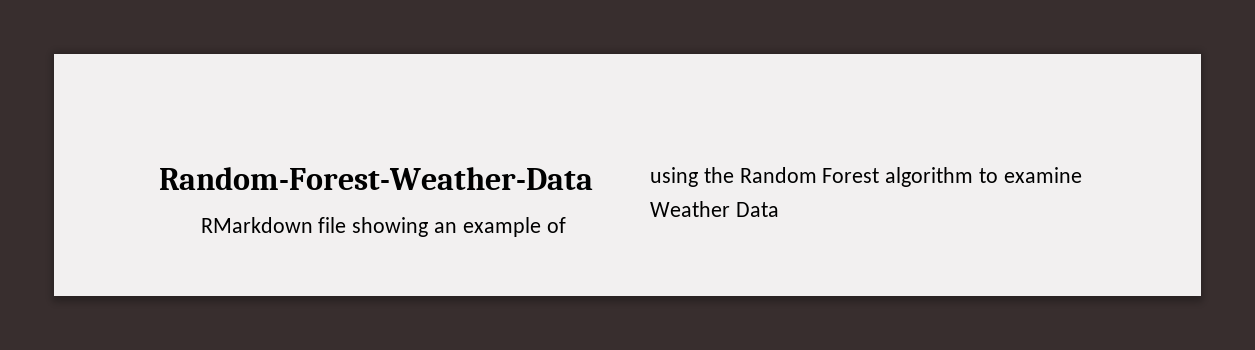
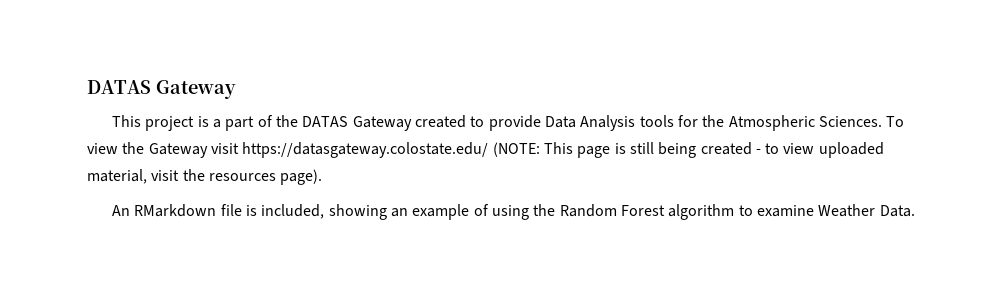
[159,167,593,190] [200,217,347,233] Random-Forest-Weather-Data // RMarkdown file -> [87,80,236,99] [112,115,905,131] [87,142,884,158] [87,169,323,185] [112,204,325,219] DATAS Gateway // This project is a part of the DATAS Gateway created to provide Data Analysis tools for the Atmospheric Sciences. To view the Gateway visit https://datasgateway.colostate.edu/ (NOTE: This page is still being created - to view uploaded material, visit the resources page). // An RMarkdown file is included,
[735,202,779,217] Data -> [879,205,915,217] Data.

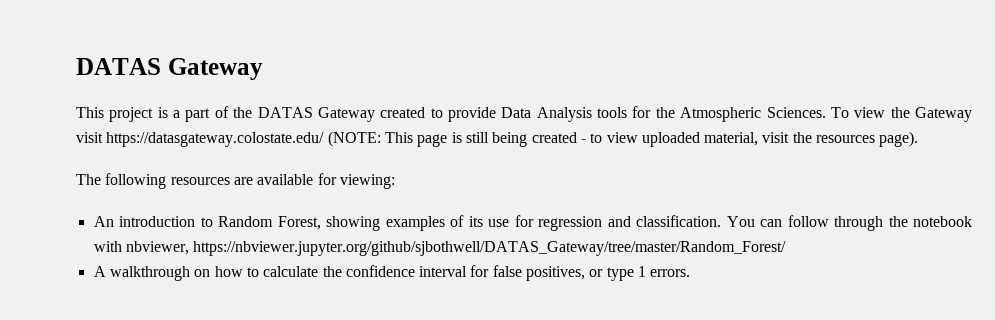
[112,204,915,220] An RMarkdown file is included, showing an example of using the Random Forest algorithm to examine Weather Data. -> [76,173,395,189] [93,215,972,231] [93,241,787,256] [93,265,691,281] The following resources are available for viewing: // An introduction to Random Forest, showing examples of its use for regression and classification. You can follow through the notebook with nbviewer, https://nbviewer.jupyter.org/github/sjbothwell/DATAS_Gateway/tree/master/Random_Forest/ // A walkthrough on how to calculate the confidence interval for false positives, or type 1 errors.

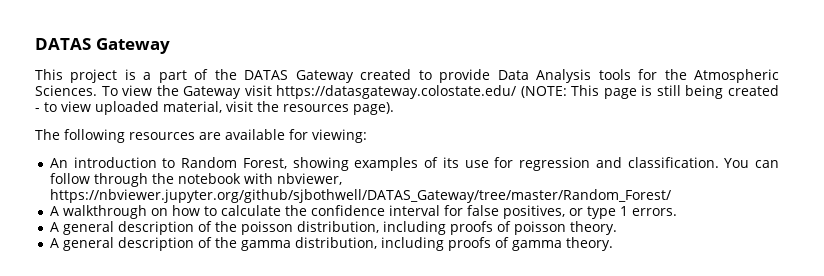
(691, 273) none -> [49,221,617,235] [49,237,613,251] // A general description of the poisson distribution, including proofs of poisson theory. // A general description of the gamma distribution, including proofs of gamma theory.

